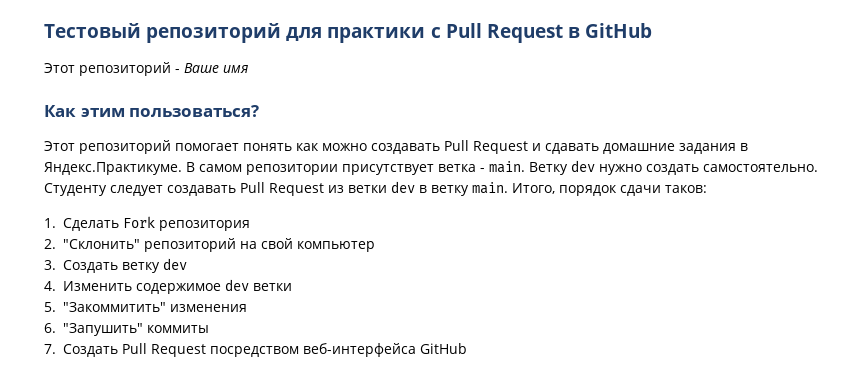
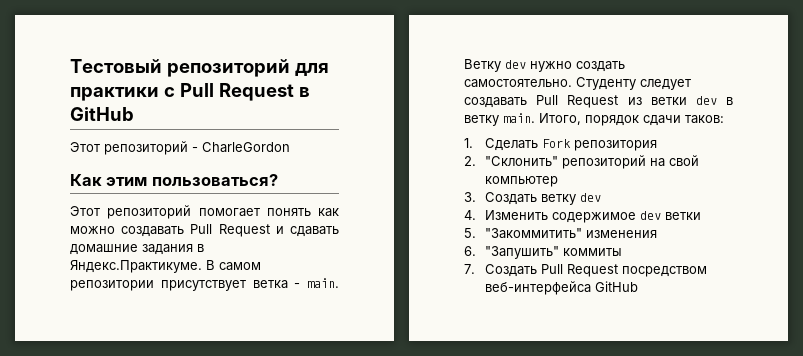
[184,63,248,73] Ваше имя -> [202,142,290,153] CharleGordon

